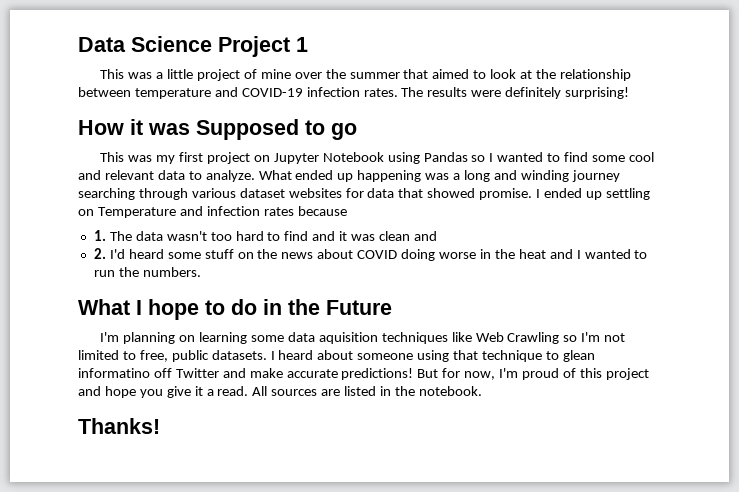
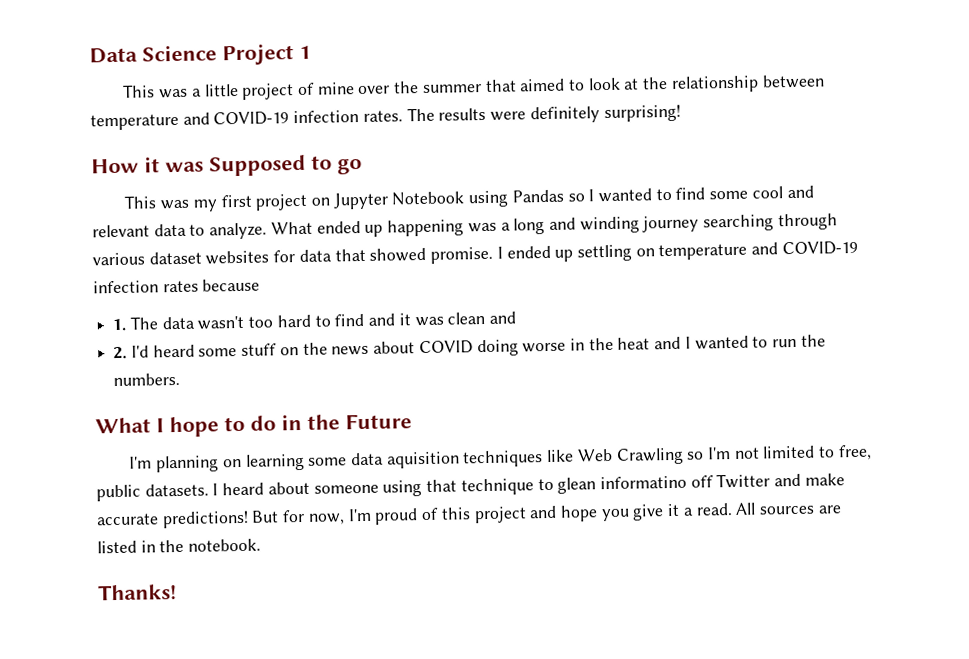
[97,206,203,218] Temperature and -> [658,240,858,261] temperature and COVID-19

